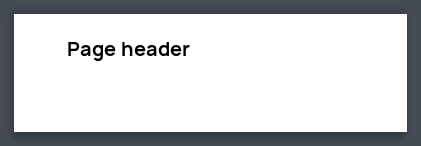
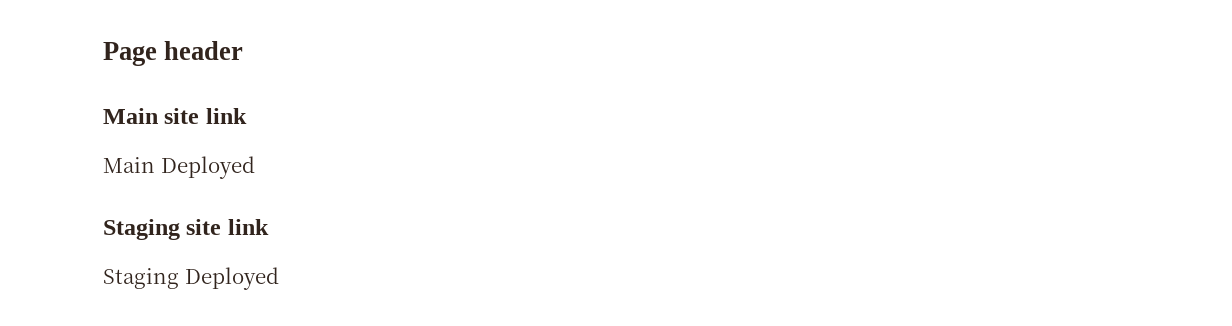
(191, 49) none -> [103,108,247,124] [103,156,255,179] [103,219,269,240] [103,267,279,290] // Main site link // Main Deployed // Staging site link // Staging Deployed

